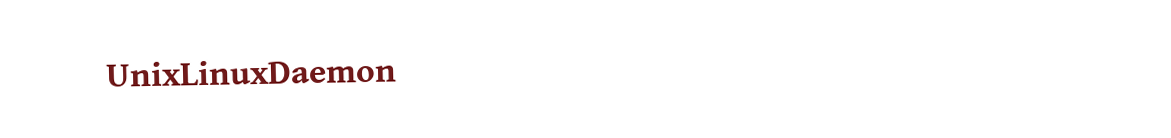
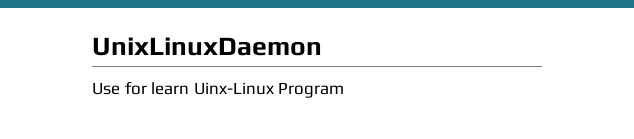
(397, 72) none -> [92,81,345,98] // Use for learn Uinx-Linux Program

